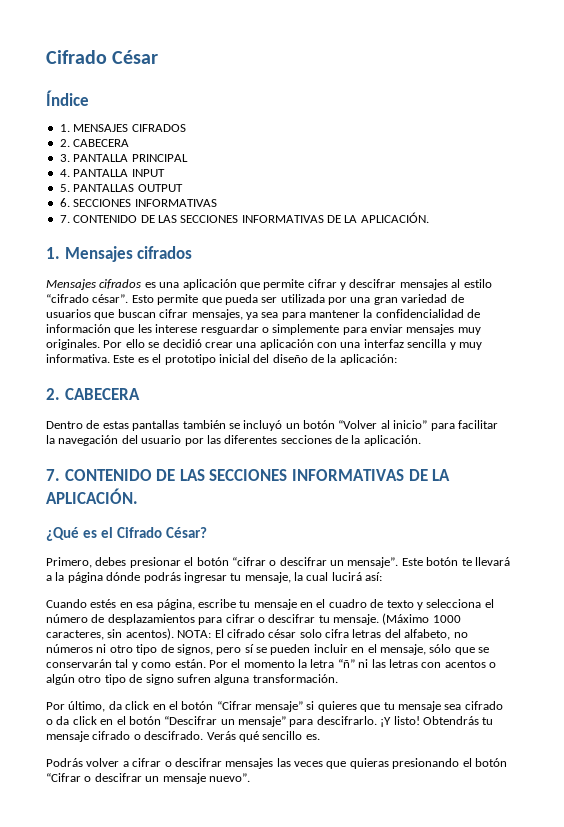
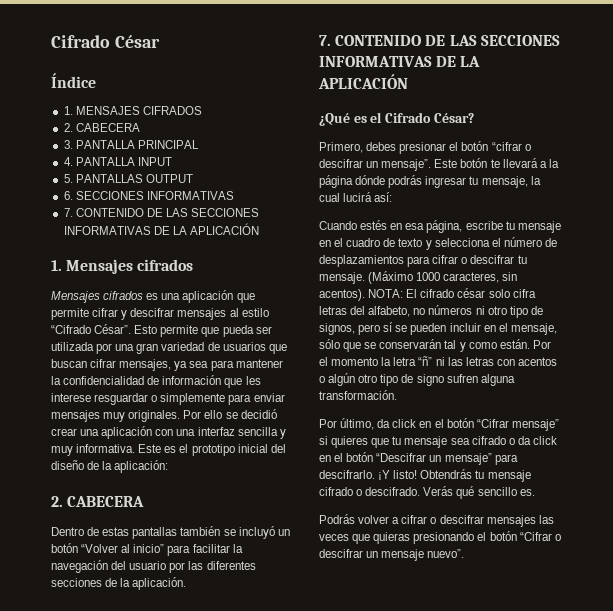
[360,212,429,223] APLICACIÓN. -> [189,223,259,235] APLICACIÓN
[46,294,129,303] “cifrado césar”. -> [51,324,132,334] “Cifrado César”.
[46,488,138,504] APLICACIÓN. -> [318,74,408,89] APLICACIÓN

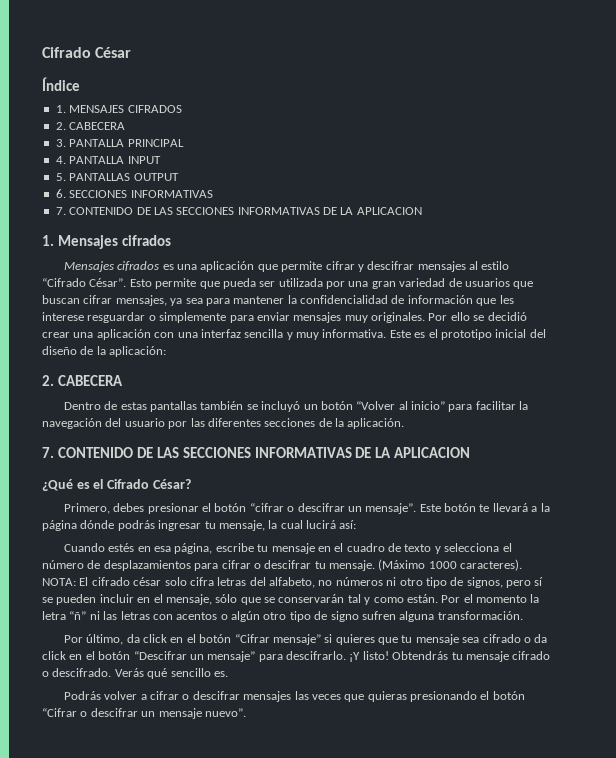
[189,223,259,235] APLICACIÓN -> [356,207,422,215] APLICACION
[318,74,408,89] APLICACIÓN -> [394,447,471,458] APLICACION
[443,272,518,283] [319,289,365,301] caracteres, sin acentos). -> [460,559,523,571] caracteres).

